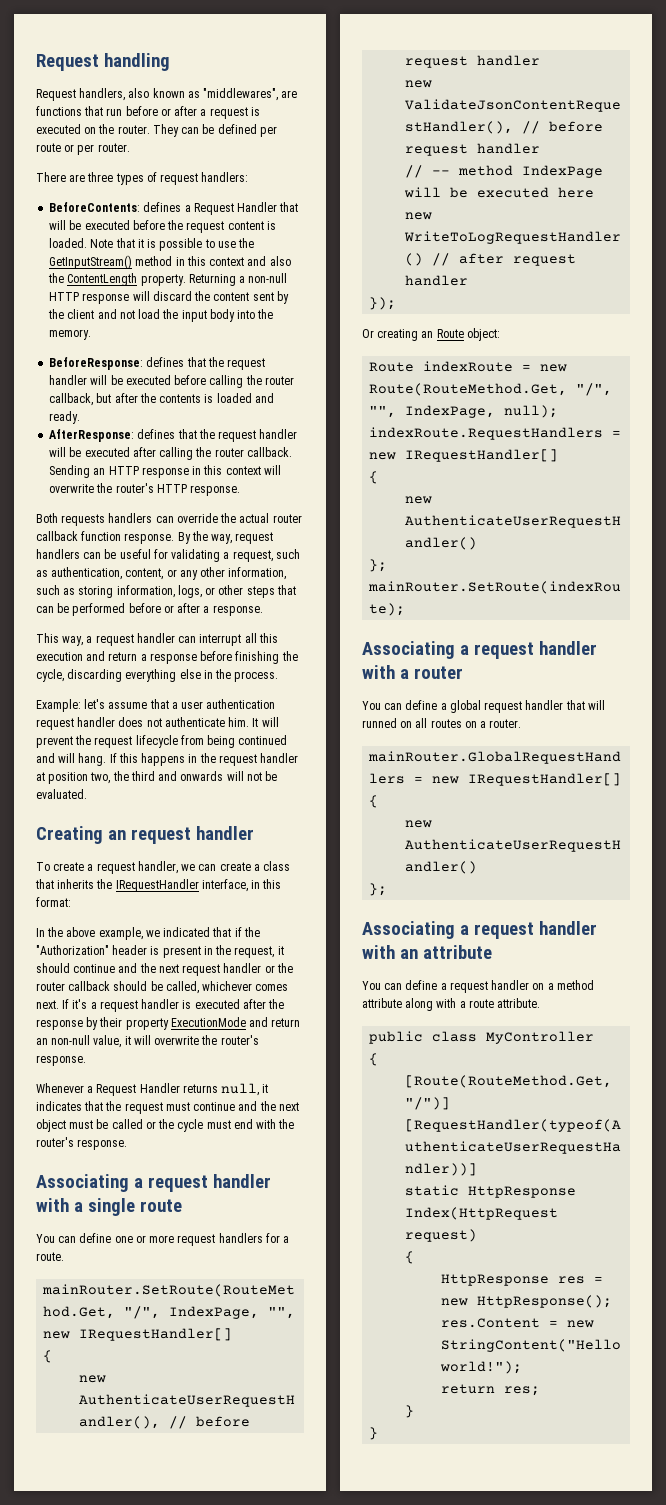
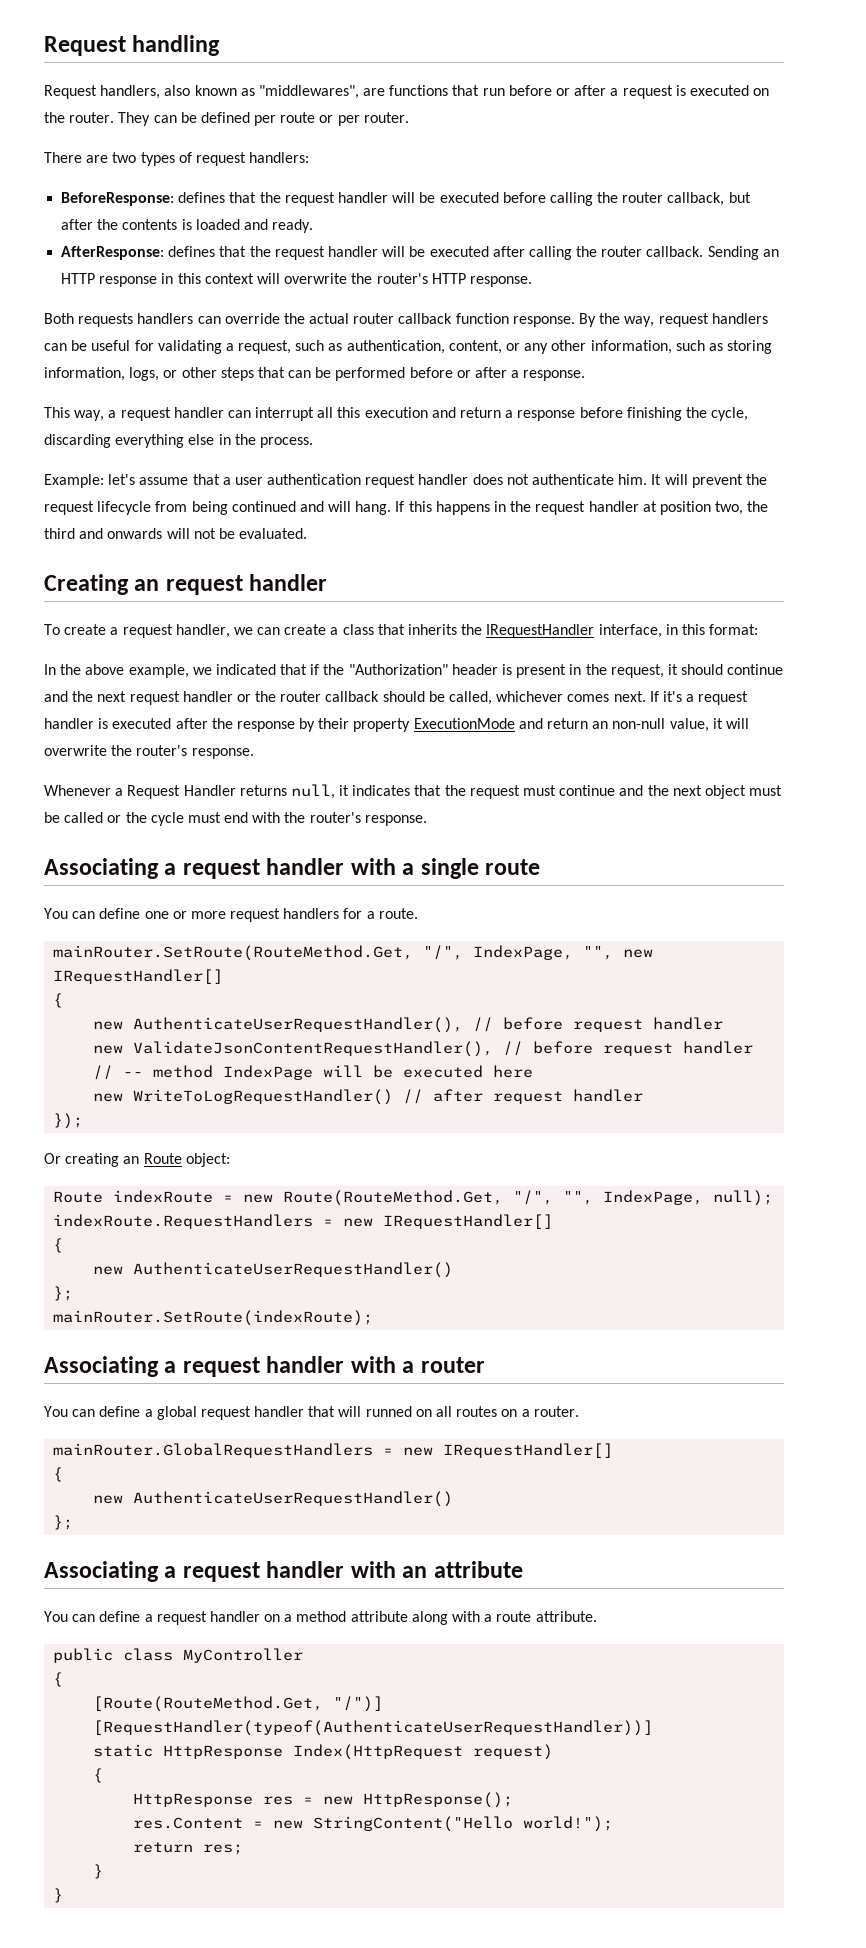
[87,172,114,182] three -> [112,152,137,163] two
[49,202,299,215] [49,220,276,233] [49,238,255,251] [49,255,291,269] [48,273,288,286] [49,291,289,304] [48,309,274,322] [49,329,92,340] // BeforeContents: defines a Request Handler that will be executed before the request content is loaded. Note that it is possible to use the GetInputStream() method in this context and also the ContentLength property. Returning a non-null HTTP response will discard the content sent by the client and not load the input body into the memory. -> (310, 157) none

